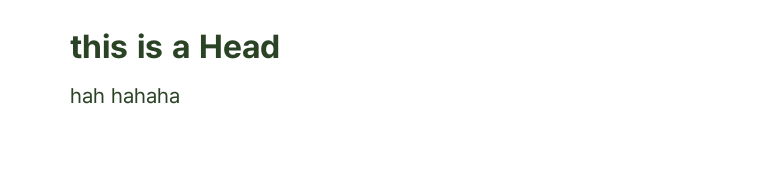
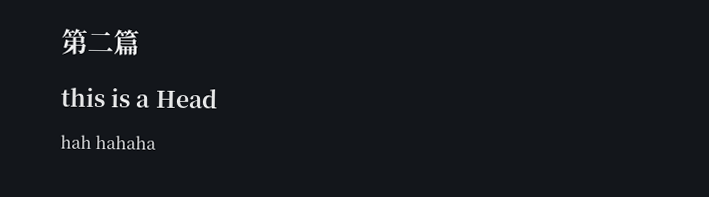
(70, 46) none -> [61,28,140,56] 第二篇 //

